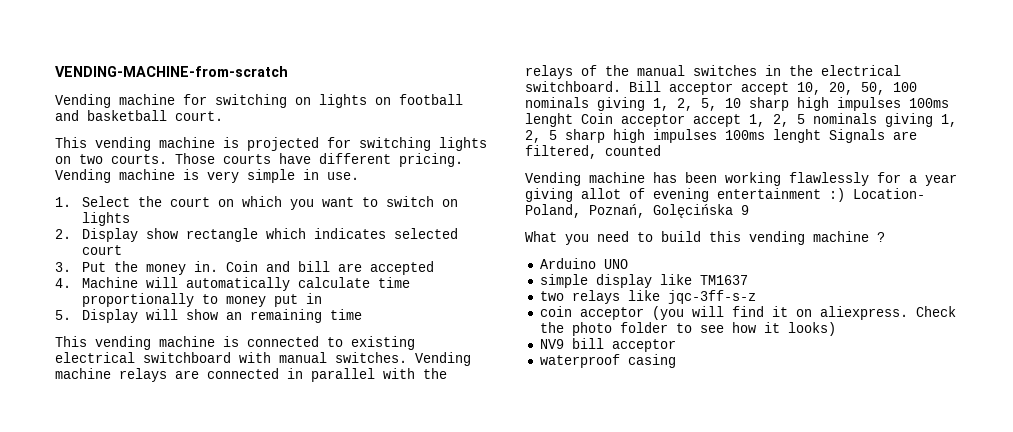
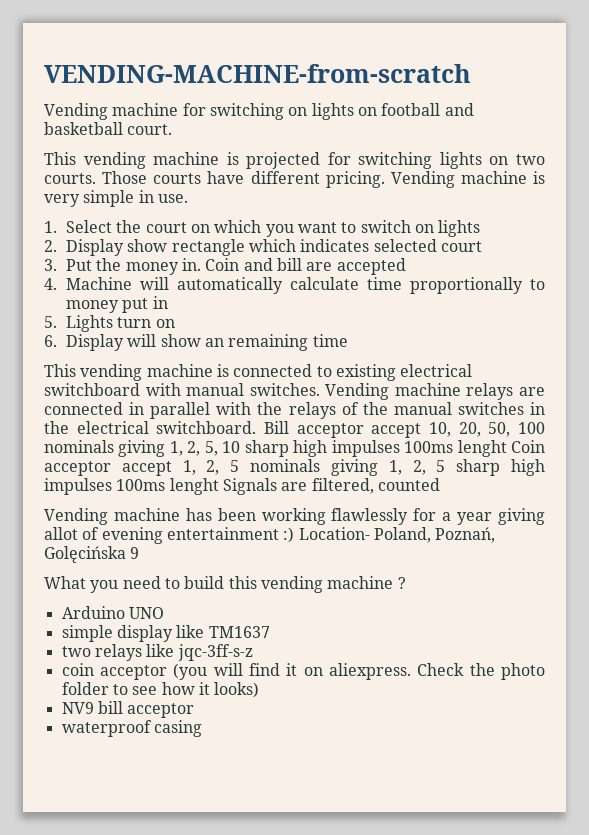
(71, 315) none -> [66,315,175,332] [44,335,57,347] Lights turn on // 6.

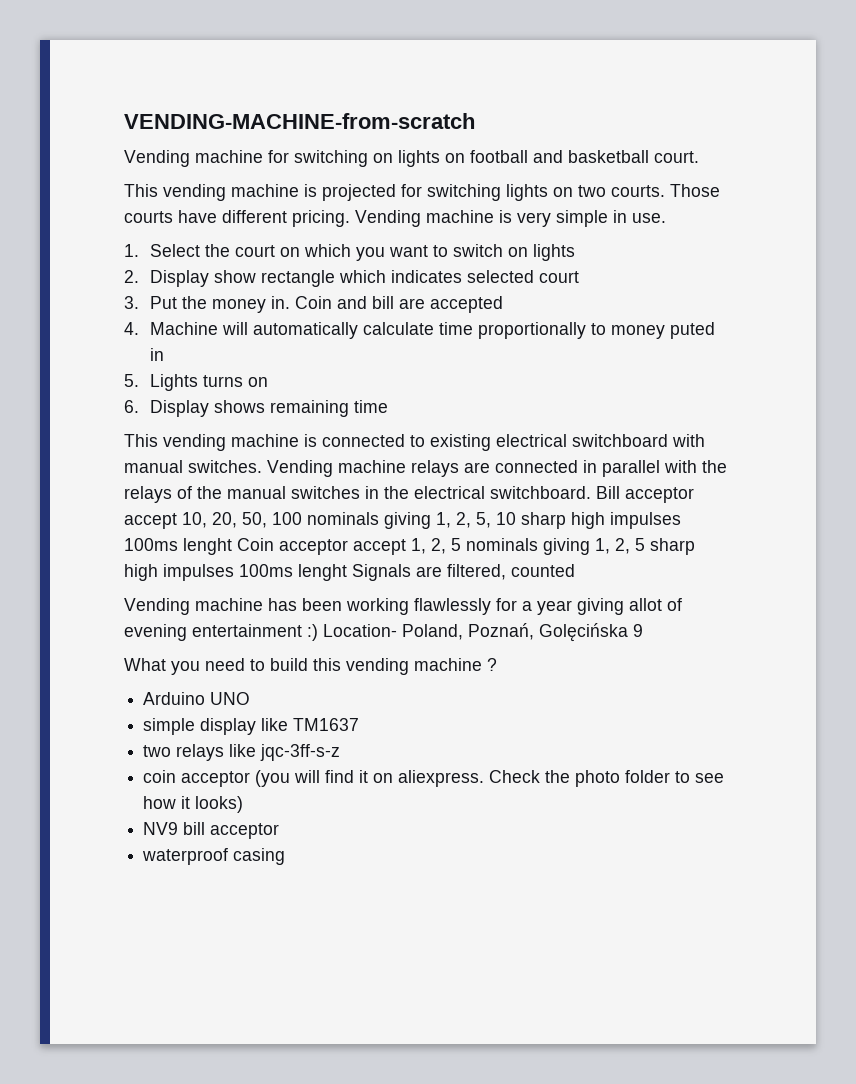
[122,298,149,313] put -> [670,322,716,339] puted
[117,317,152,328] turn -> [203,375,244,387] turns
[127,334,224,347] will show an -> [214,400,266,413] shows

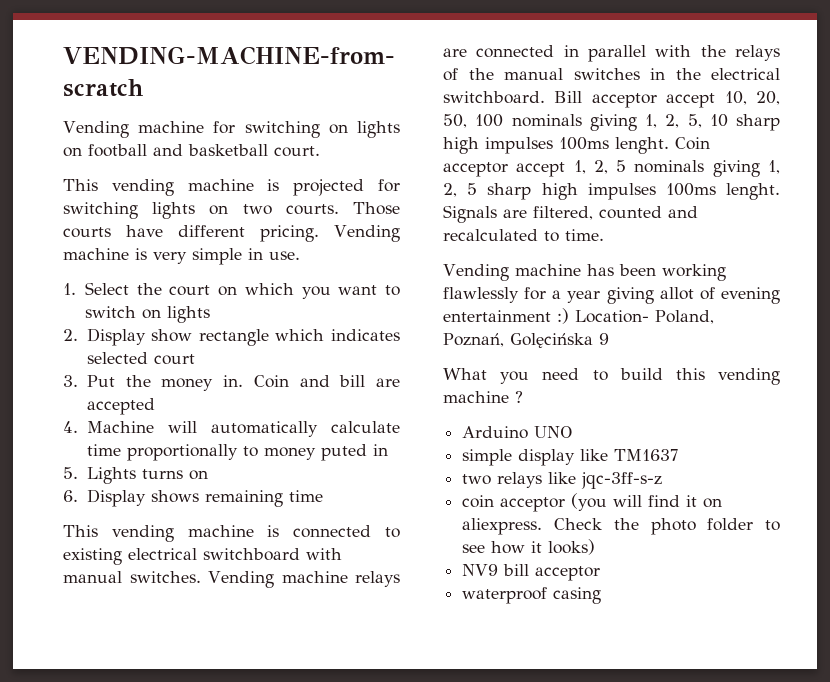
[183,538,232,555] lenght -> [615,137,669,154] lenght.
[298,564,347,581] lenght -> [726,183,780,200] lenght.
(575, 570) none -> [668,206,698,218] [443,229,604,242] and recalculated to time.

